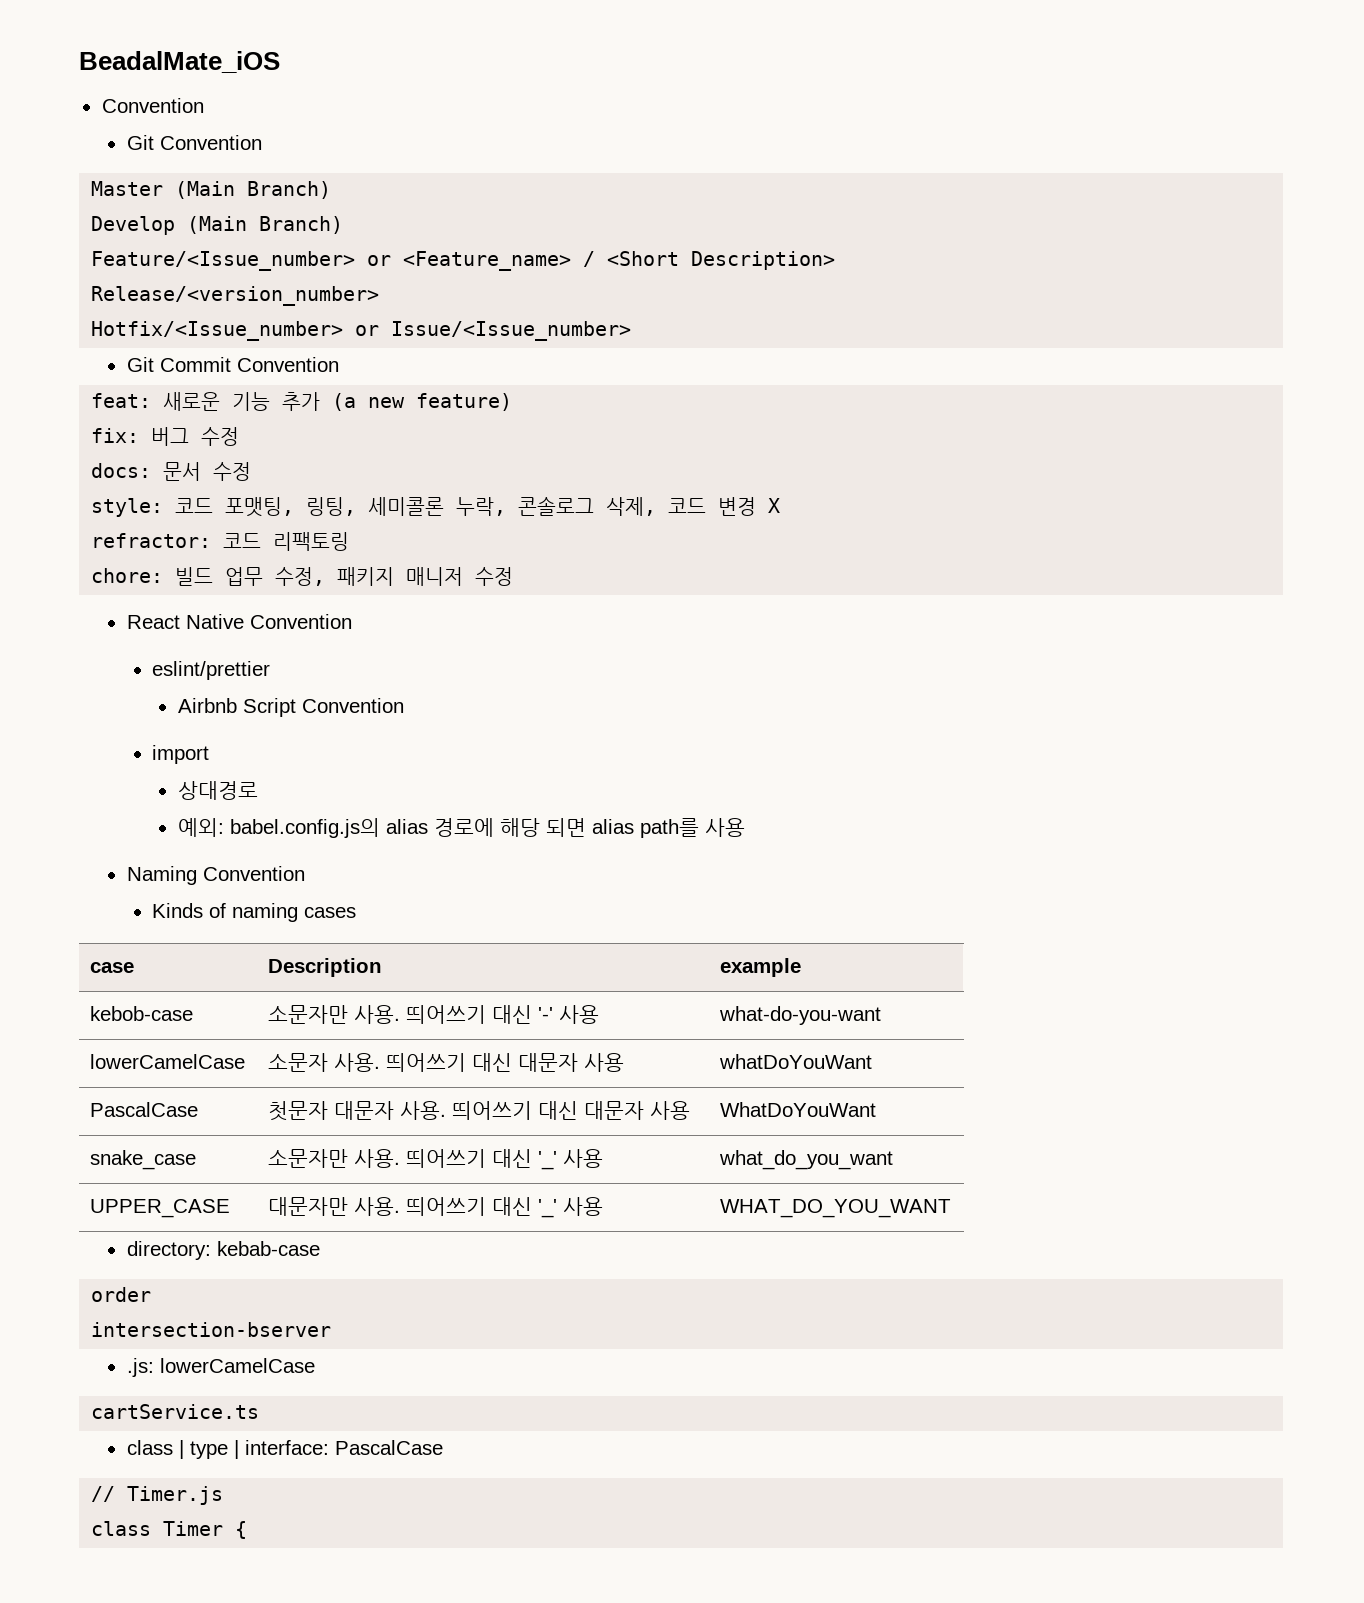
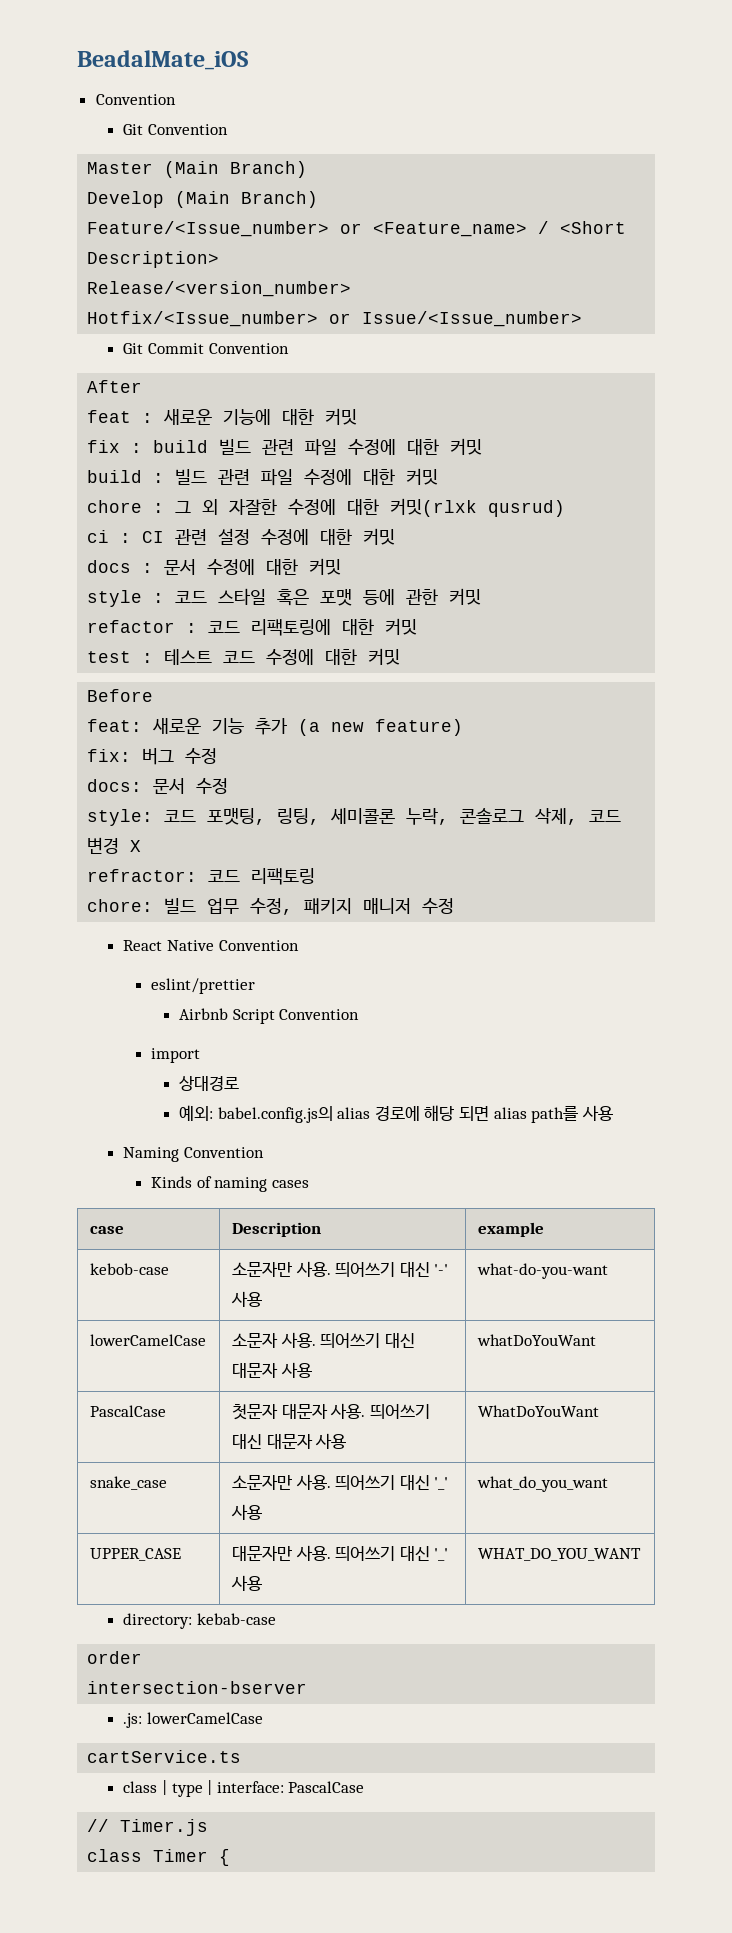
(339, 364) none -> [87,380,143,393] [87,408,358,425] [87,438,483,456] [87,468,439,486] [87,498,566,517] [87,528,396,545] [87,558,342,575] [87,588,482,607] [87,618,418,636] [87,648,401,665] [87,689,154,702] // After // feat : 새로운 기능에 대한 커밋 // fix : build 빌드 관련 파일 수정에 대한 커밋 // build : 빌드 관련 파일 수정에 대한 커밋 // chore : 그 외 자잘한 수정에 대한 커밋(rlxk qusrud) // ci : CI 관련 설정 수정에 대한 커밋 // docs : 문서 수정에 대한 커밋 // style : 코드 스타일 혹은 포맷 등에 관한 커밋 // refactor : 코드 리팩토링에 대한 커밋 // test : 테스트 코드 수정에 대한 커밋 // Before

